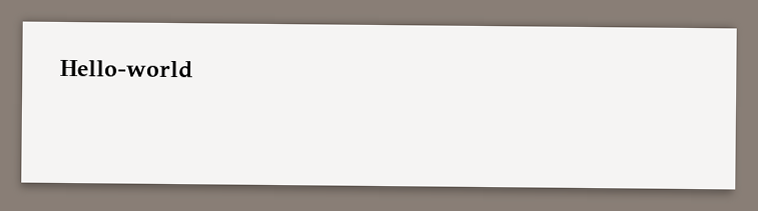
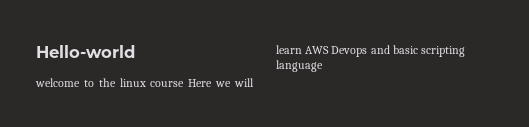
(194, 69) none -> [35,78,255,87] [276,45,466,57] [276,60,323,72] // welcome to the linux course Here we will learn AWS Devops and basic scripting language

